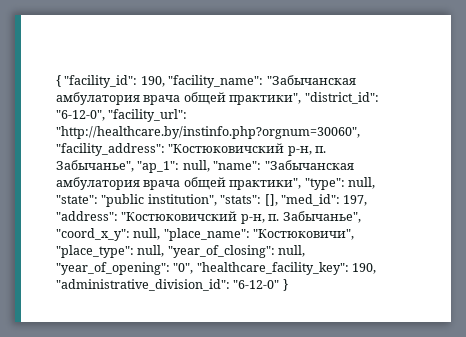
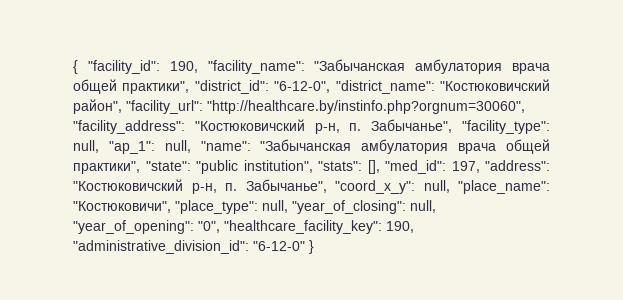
(105, 115) none -> [335,79,550,94] [73,99,122,114] "district_name": "Костюковичский район",
(134, 166) none -> [462,120,550,134] [73,140,99,153] "facility_type": null,
[304,177,375,190] "type": null, -> (140, 167) none

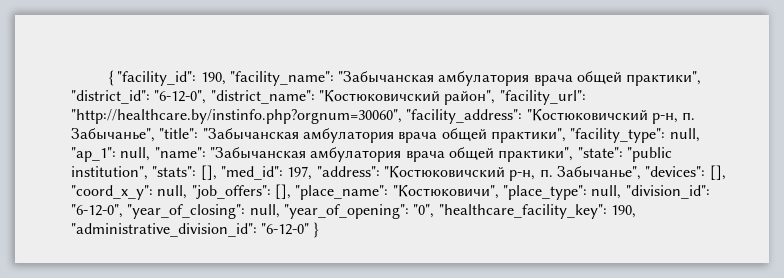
(453, 126) none -> [159,128,566,143] "title": "Забычанская амбулатория врача общей практики",
[335,180,450,194] "coord_x_y": null, -> [645,165,726,180] [71,184,291,200] "devices": [], "coord_x_y": null, "job_offers": [],
(288, 206) none -> [625,185,710,199] [71,204,123,218] "division_id": "6-12-0",

